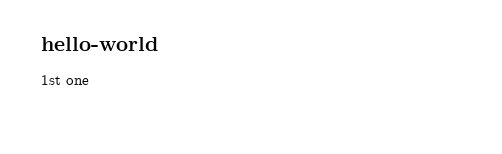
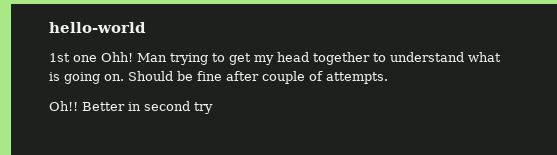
(89, 81) none -> [101,52,501,65] [49,71,388,84] [49,101,213,114] Ohh! Man trying to get my head together to understand what is going on. Should be fine after couple of attempts. // Oh!! Better in second try

